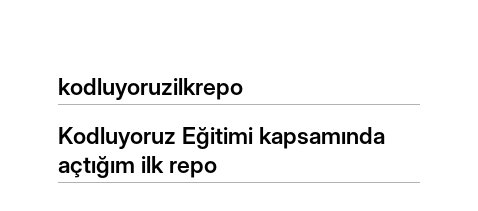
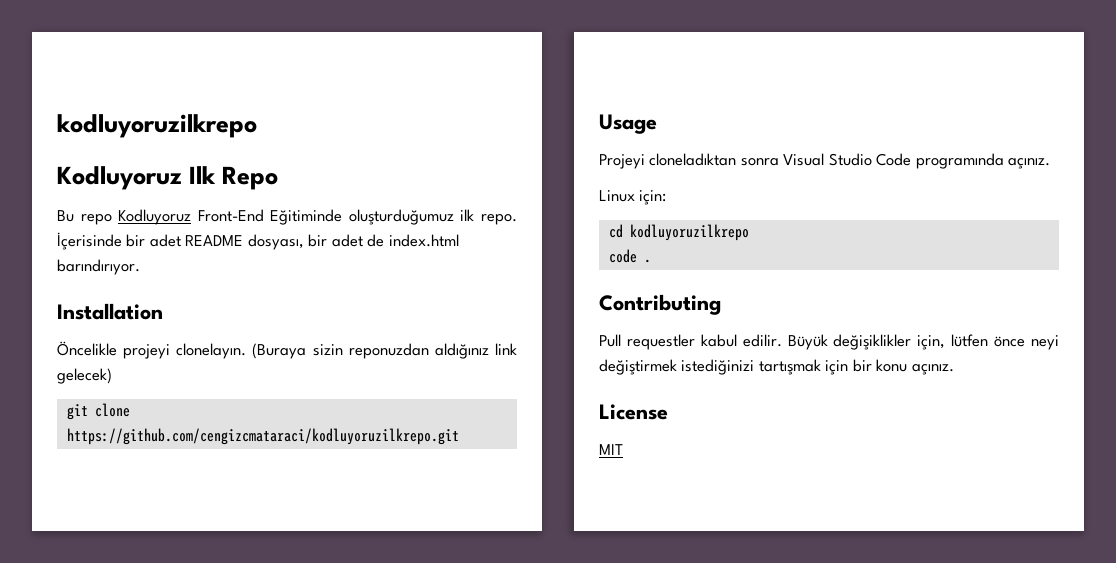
[182,127,386,149] [58,156,218,178] Eğitimi kapsamında açtığım ilk repo -> [189,166,279,190] [57,209,517,225] [57,232,459,250] [57,259,140,275] [57,303,163,320] [57,341,517,359] [57,368,112,384] [66,403,130,420] [66,428,459,445] [599,114,657,134] [599,153,1051,169] [599,190,667,205] [608,224,749,241] [608,249,651,263] [599,294,721,315] [599,334,1059,350] [599,359,954,375] [599,404,668,420] [599,444,623,455] Ilk Repo // Bu repo Kodluyoruz Front-End Eğitiminde oluşturduğumuz ilk repo. İçerisinde bir adet README dosyası, bir adet de index.html barındırıyor. // Installation // Öncelikle projeyi clonelayın. (Buraya sizin reponuzdan aldığınız link gelecek) // git clone https://github.com/cengizcmataraci/kodluyoruzilkrepo.git // Usage // Projeyi cloneladıktan sonra Visual Studio Code programında açınız. // Linux için: // cd kodluyoruzilkrepo // code . // Contributing // Pull requestler kabul edilir. Büyük değişiklikler için, lütfen önce neyi değiştirmek istediğinizi tartışmak için bir konu açınız. // License // MIT

